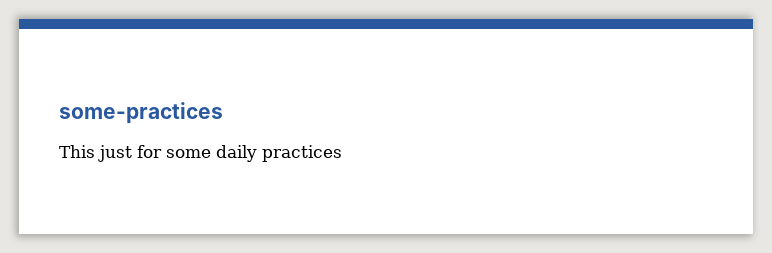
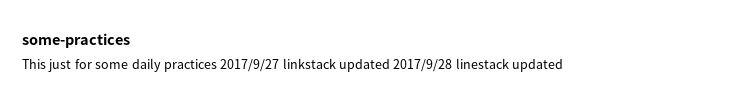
(342, 153) none -> [220,58,564,72] 2017/9/27 linkstack updated 2017/9/28 linestack updated

